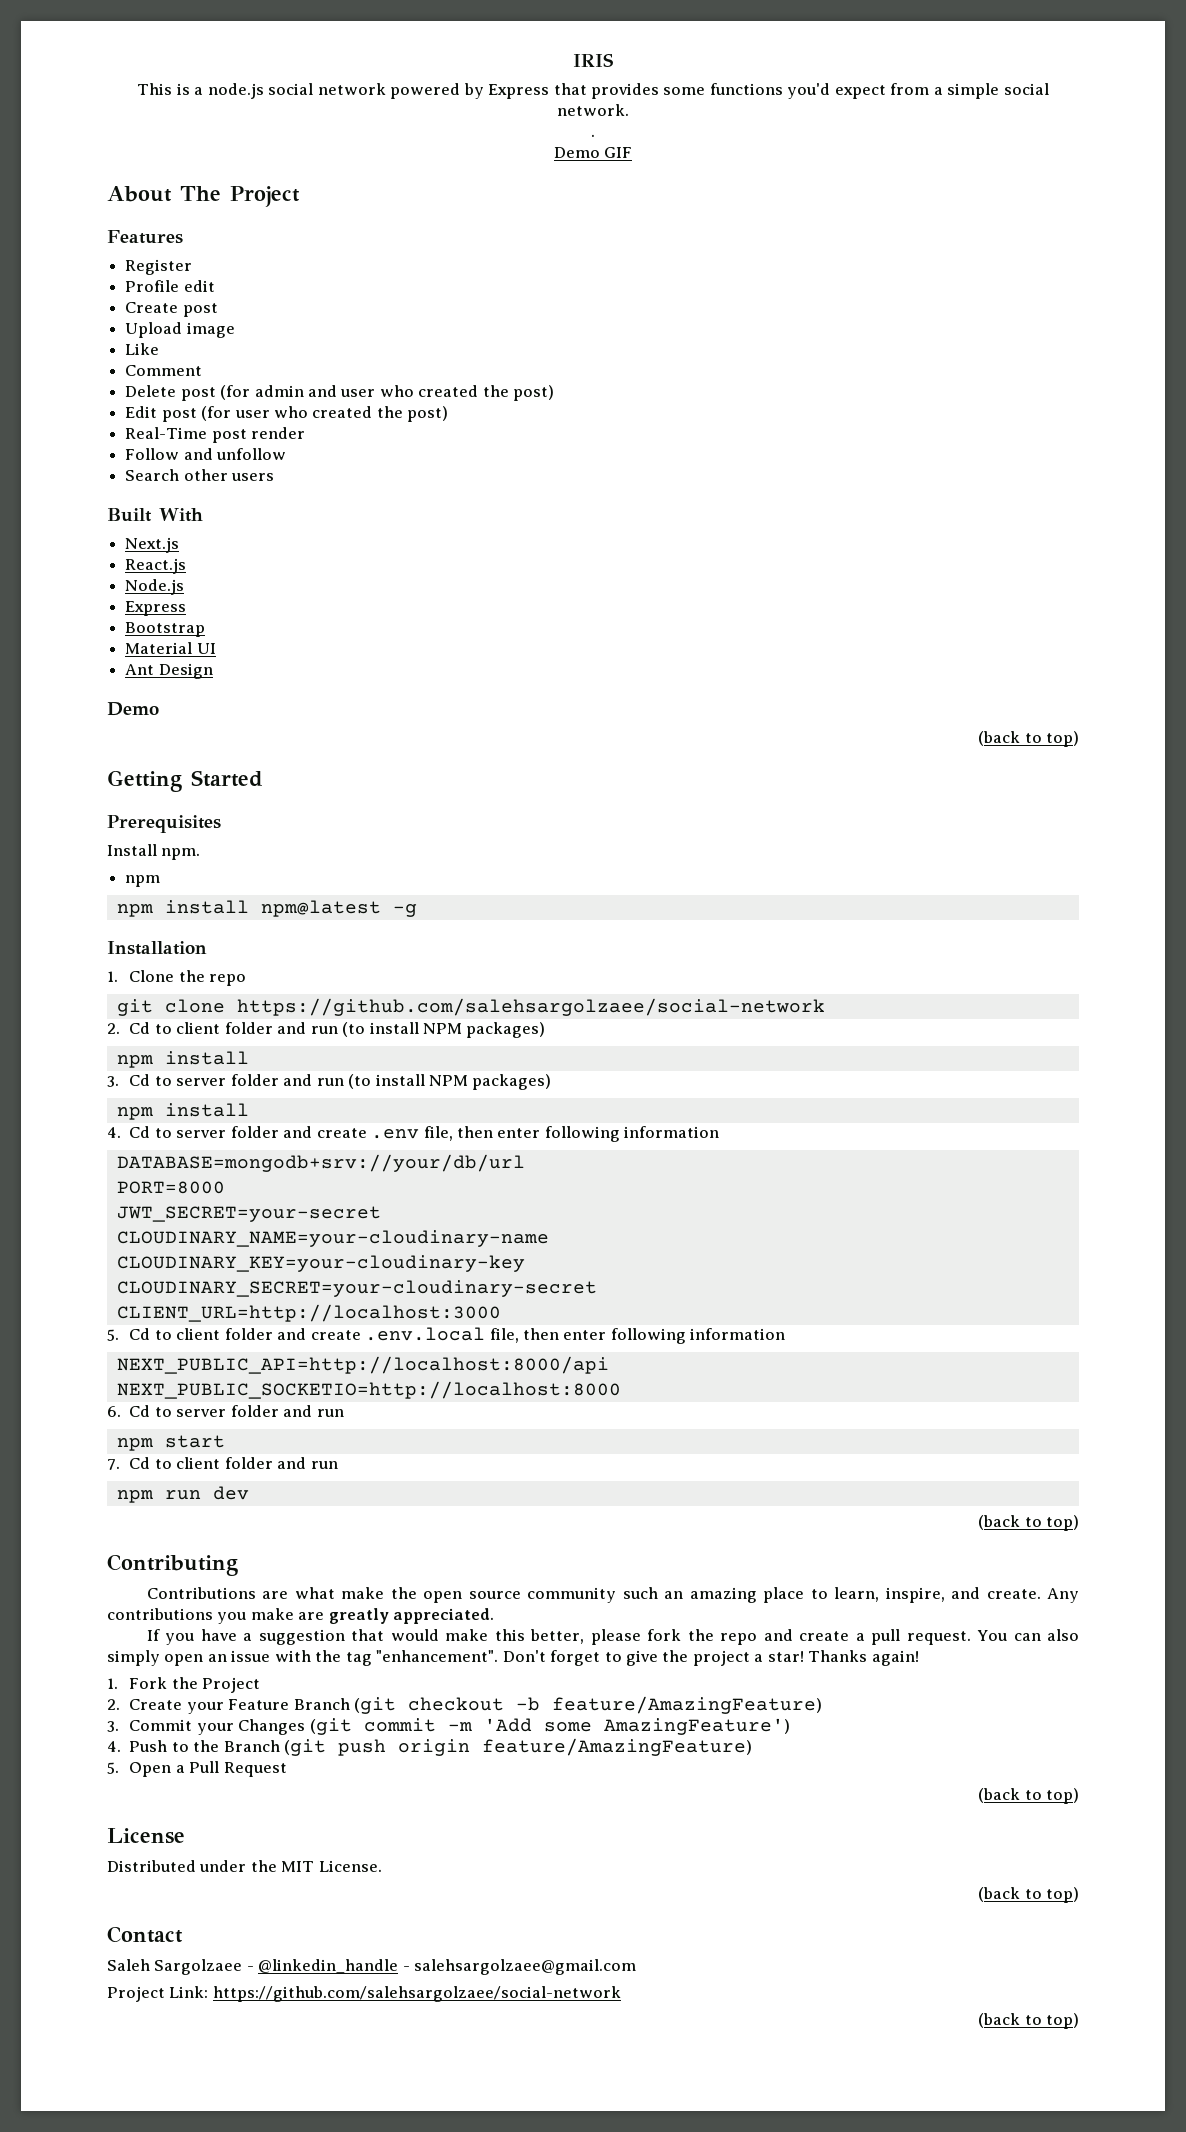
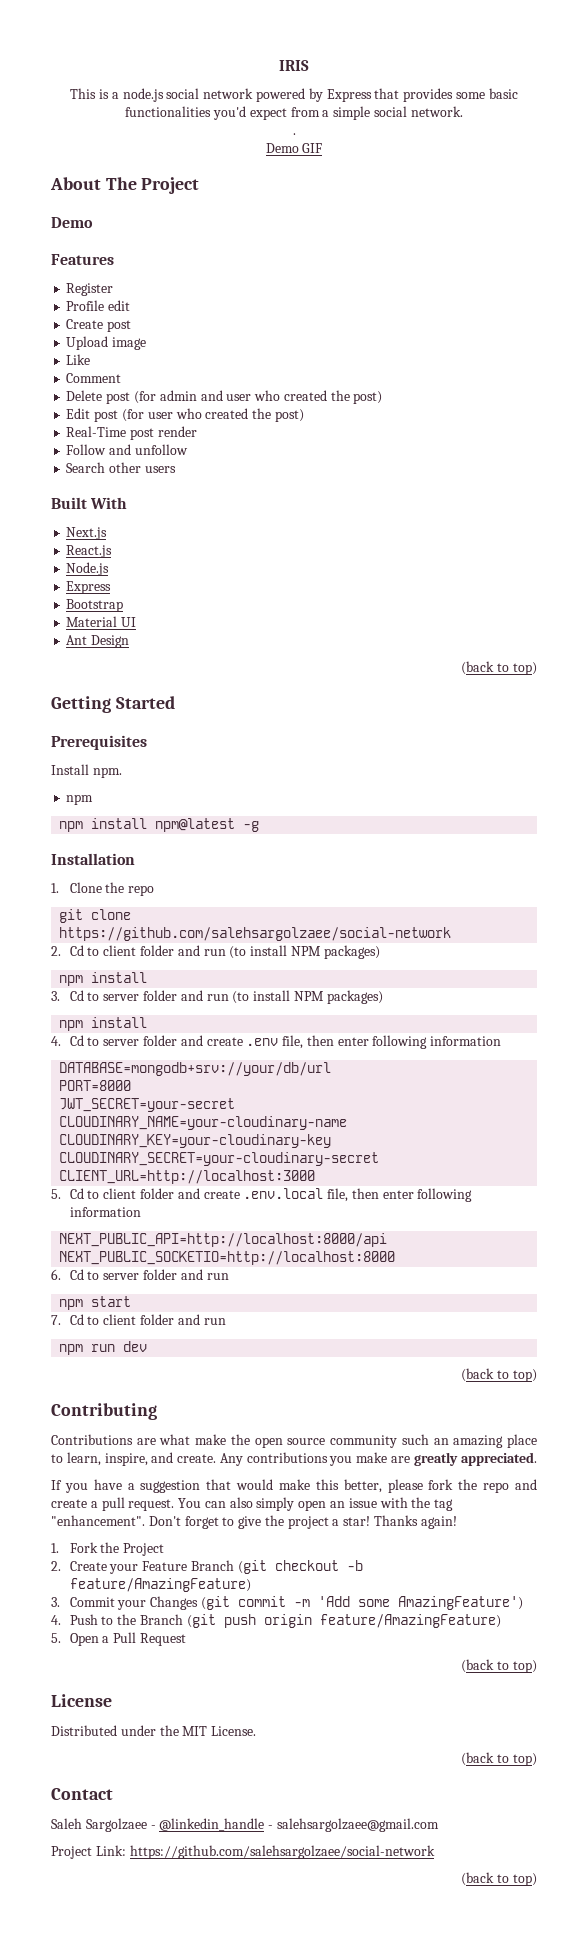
[709,83,783,95] functions -> [488,88,518,99] [125,106,212,117] basic functionalities
(300, 196) none -> [51,217,93,228] // Demo
[107,702,159,716] // Demo -> (130, 641) none

